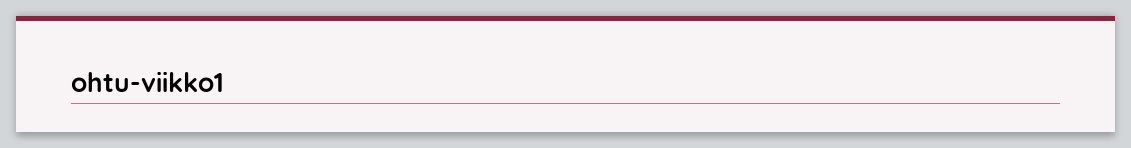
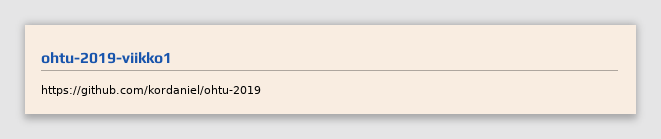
[71,71,224,92] ohtu-viikko1 -> [41,52,172,64] [41,85,261,96] ohtu-2019-viikko1 // https://github.com/kordaniel/ohtu-2019

